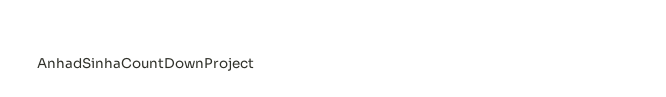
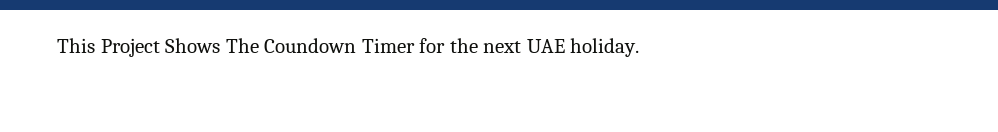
[37,57,254,71] AnhadSinhaCountDownProject -> [57,38,640,57] This Project Shows The Coundown Timer for the next UAE holiday.

